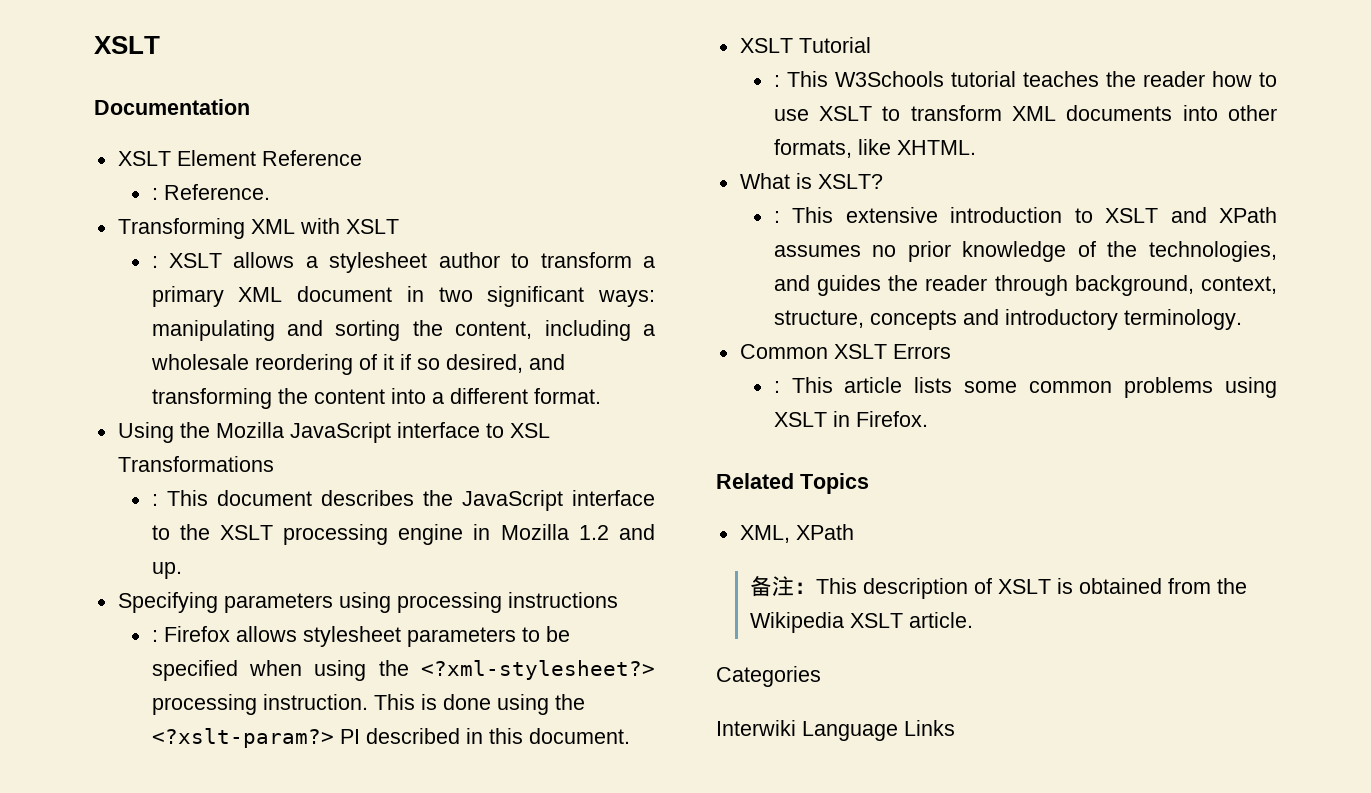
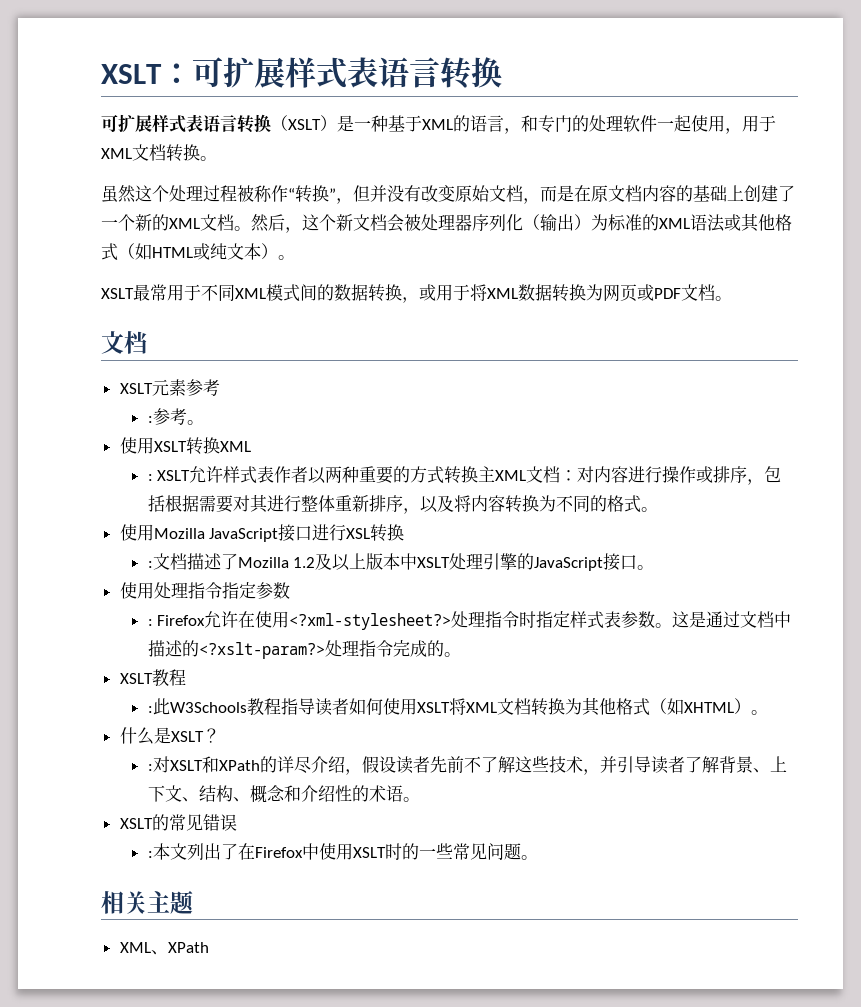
[94,36,160,54] [94,99,250,115] [117,150,362,166] [151,184,270,200] [117,218,399,239] XSLT // Documentation // XSLT Element Reference // : Reference. // Transforming XML with XSLT -> [101,57,502,89] [101,114,776,134] [101,144,217,162] [101,185,795,204] [101,213,792,233] [101,243,295,261] [101,284,732,303] [101,331,147,354] [119,379,220,396] [147,408,204,425] [119,437,251,455] XSLT：可扩展样式表语言转换 // 可扩展样式表语言转换（XSLT）是一种基于XML的语言，和专门的处理软件一起使用，用于XML文档转换。 // 虽然这个处理过程被称作“转换”，但并没有改变原始文档，而是在原文档内容的基础上创建了一个新的XML文档。然后，这个新文档会被处理器序列化（输出）为标准的XML语法或其他格式（如HTML或纯文本）。 // XSLT最常用于不同XML模式间的数据转换，或用于将XML数据转换为网页或PDF文档。 // 文档 // XSLT元素参考 // :参考。 // 使用XSLT转换XML
[233,252,655,273] [151,286,655,307] [151,320,656,341] [150,354,565,375] [151,388,601,409] [117,422,550,443] [117,456,274,472] [151,490,655,511] [151,524,655,545] [151,562,182,579] [117,592,618,613] [151,626,570,647] [151,660,655,681] [151,694,585,715] [151,728,630,748] [739,37,871,53] [773,71,1277,87] [773,105,1277,121] [773,139,976,158] [739,173,883,189] [773,207,1277,223] [773,241,1277,262] [773,275,1277,296] [773,309,1242,330] [739,344,951,359] [773,377,1277,398] [773,411,928,427] [716,473,869,494] [739,524,854,543] [749,576,1247,599] [749,612,973,633] [716,666,821,687] [716,720,955,741] allows a stylesheet author to transform a primary XML document in two significant ways: manipulating and sorting the content, including a wholesale reordering of it if so desired, and transforming the content into a different format. // Using the Mozilla JavaScript interface to XSL Transformations // : This document describes the JavaScript interface to the XSLT processing engine in Mozilla 1.2 and up. // Specifying parameters using processing instructions // : Firefox allows stylesheet parameters to be specified when using the <?xml-stylesheet?> processing instruction. This is done using the <?xslt-param?> PI described in this document. // XSLT Tutorial // : This W3Schools tutorial teaches the reader how to use XSLT to transform XML documents into other formats, like XHTML. // What is XSLT? // : This extensive introduction to XSLT and XPath assumes no prior knowledge of the technologies, and guides the reader through background, context, structure, concepts and introductory terminology. // Common XSLT Errors // : This article lists some common problems using XSLT in Firefox. // Related Topics // XML, XPath // 备注：This description of XSLT is obtained from the Wikipedia XSLT article. // Categories // Interwiki Language Links -> [189,466,782,485] [147,494,658,514] [119,524,405,542] [147,553,655,571] [119,582,290,599] [147,611,792,630] [147,640,461,659] [119,669,186,687] [147,697,768,716] [119,727,220,745] [147,756,787,775] [147,785,420,803] [119,814,237,831] [147,843,538,860] [101,890,193,914] [119,942,209,955] 允许样式表作者以两种重要的方式转换主XML文档：对内容进行操作或排序，包括根据需要对其进行整体重新排序，以及将内容转换为不同的格式。 // 使用Mozilla JavaScript接口进行XSL转换 // :文档描述了Mozilla 1.2及以上版本中XSLT处理引擎的JavaScript接口。 // 使用处理指令指定参数 // : Firefox允许在使用<?xml-stylesheet?>处理指令时指定样式表参数。这是通过文档中描述的<?xslt-param?>处理指令完成的。 // XSLT教程 // :此W3Schools教程指导读者如何使用XSLT将XML文档转换为其他格式（如XHTML）。 // 什么是XSLT？ // :对XSLT和XPath的详尽介绍，假设读者先前不了解这些技术，并引导读者了解背景、上下文、结构、概念和介绍性的术语。 // XSLT的常见错误 // :本文列出了在Firefox中使用XSLT时的一些常见问题。 // 相关主题 // XML、XPath

